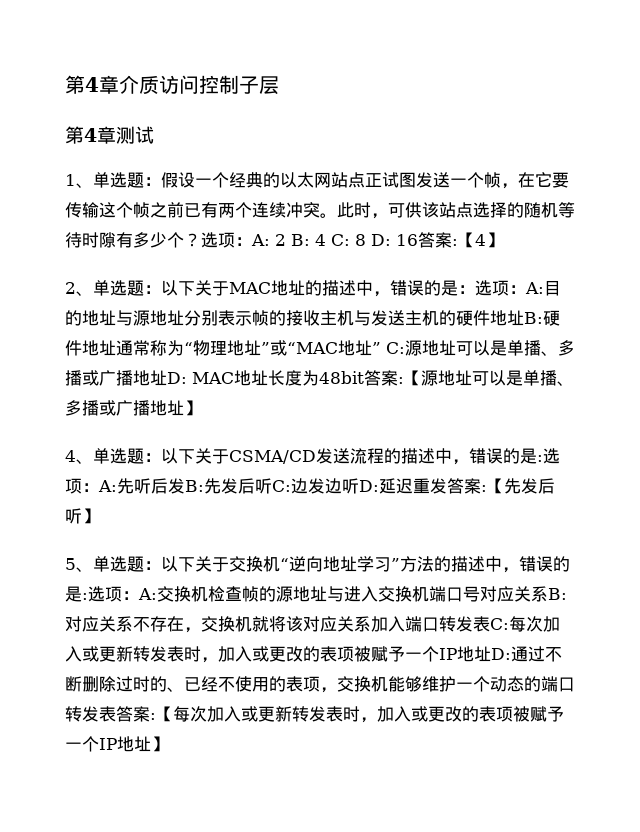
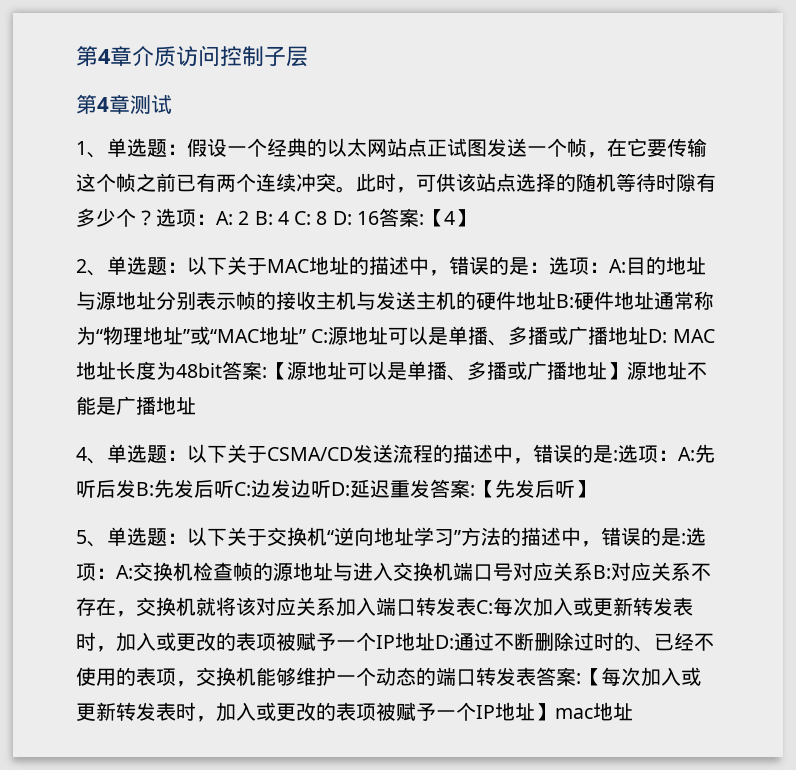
(201, 408) none -> [627,361,707,380] [76,396,196,415] 源地址不能是广播地址
(168, 744) none -> [555,702,633,721] mac地址

